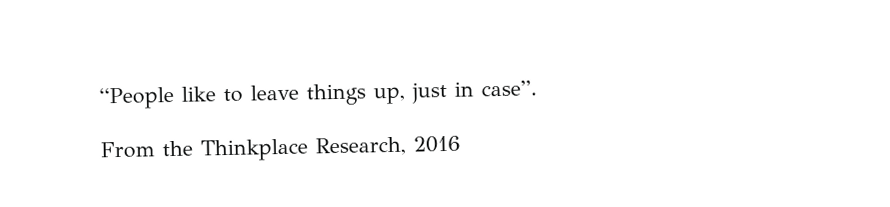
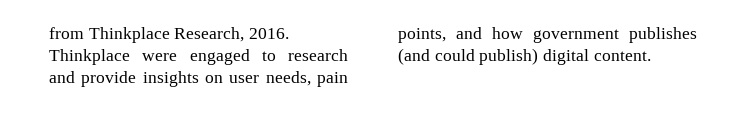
[99,80,537,110] [100,135,461,162] “People like to leave things up, just in case”. // From the Thinkplace Research, 2016 -> [49,27,290,43] [49,49,348,65] [49,71,348,87] [398,27,697,43] [398,48,651,65] from Thinkplace Research, 2016. Thinkplace were engaged to research and provide insights on user needs, pain points, and how government publishes (and could publish) digital content.

